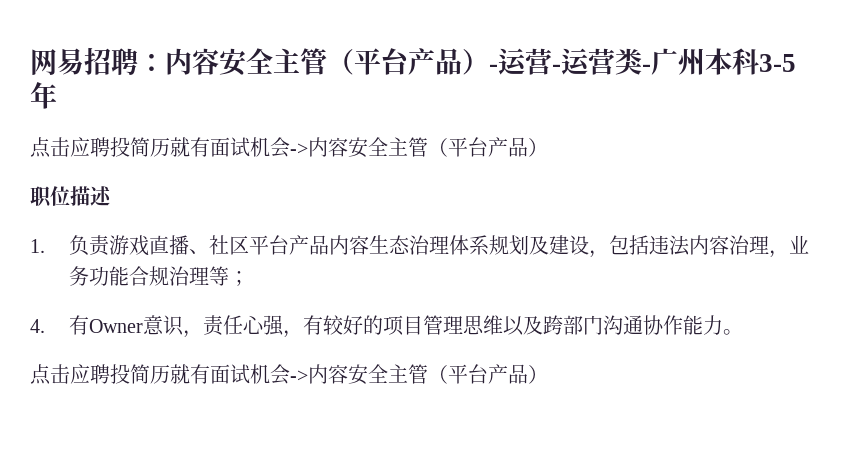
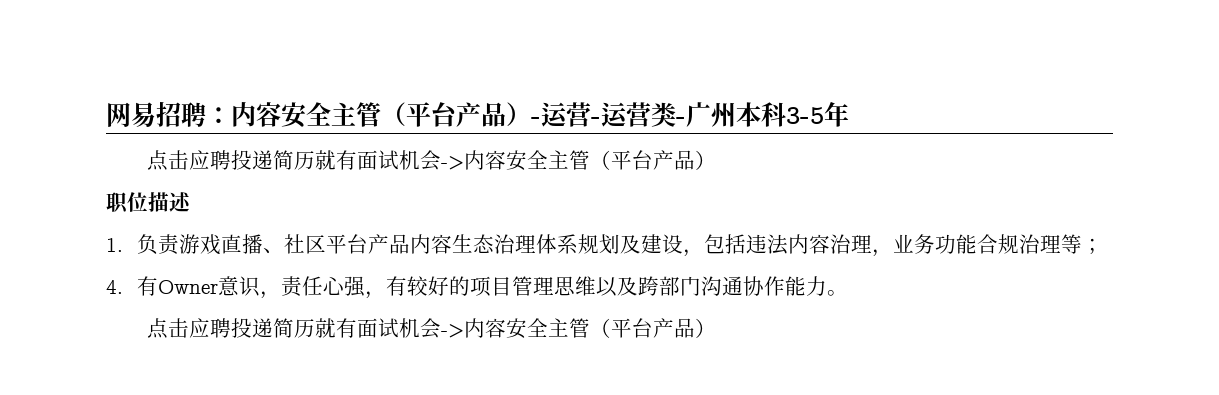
(130, 147) none -> [251,150,273,170] 递
(130, 374) none -> [251,318,273,338] 递

